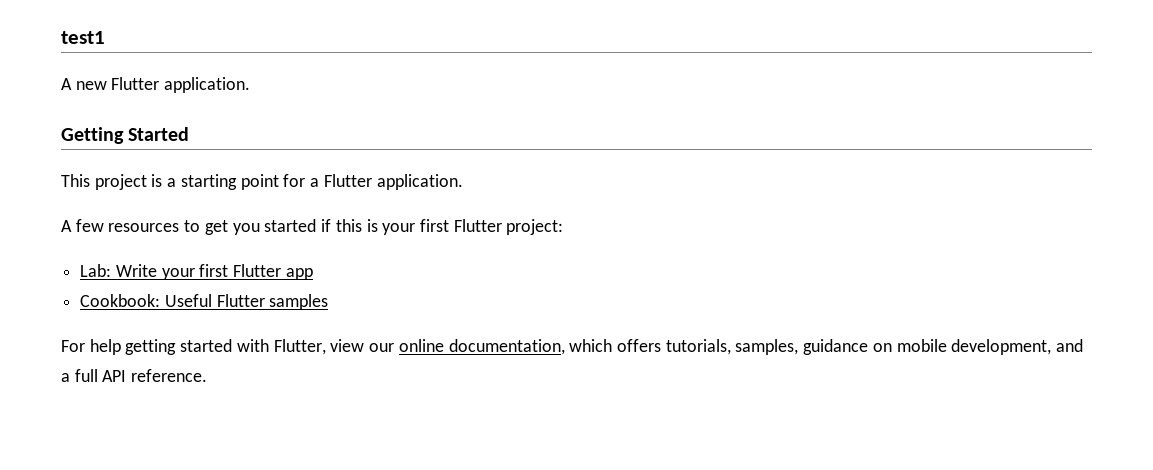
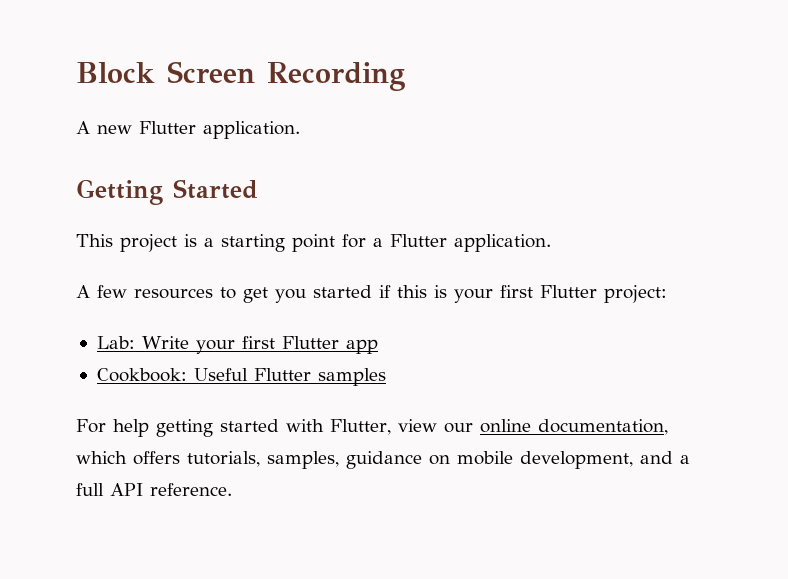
[61,31,105,44] test1 -> [76,61,405,91] Block Screen Recording

